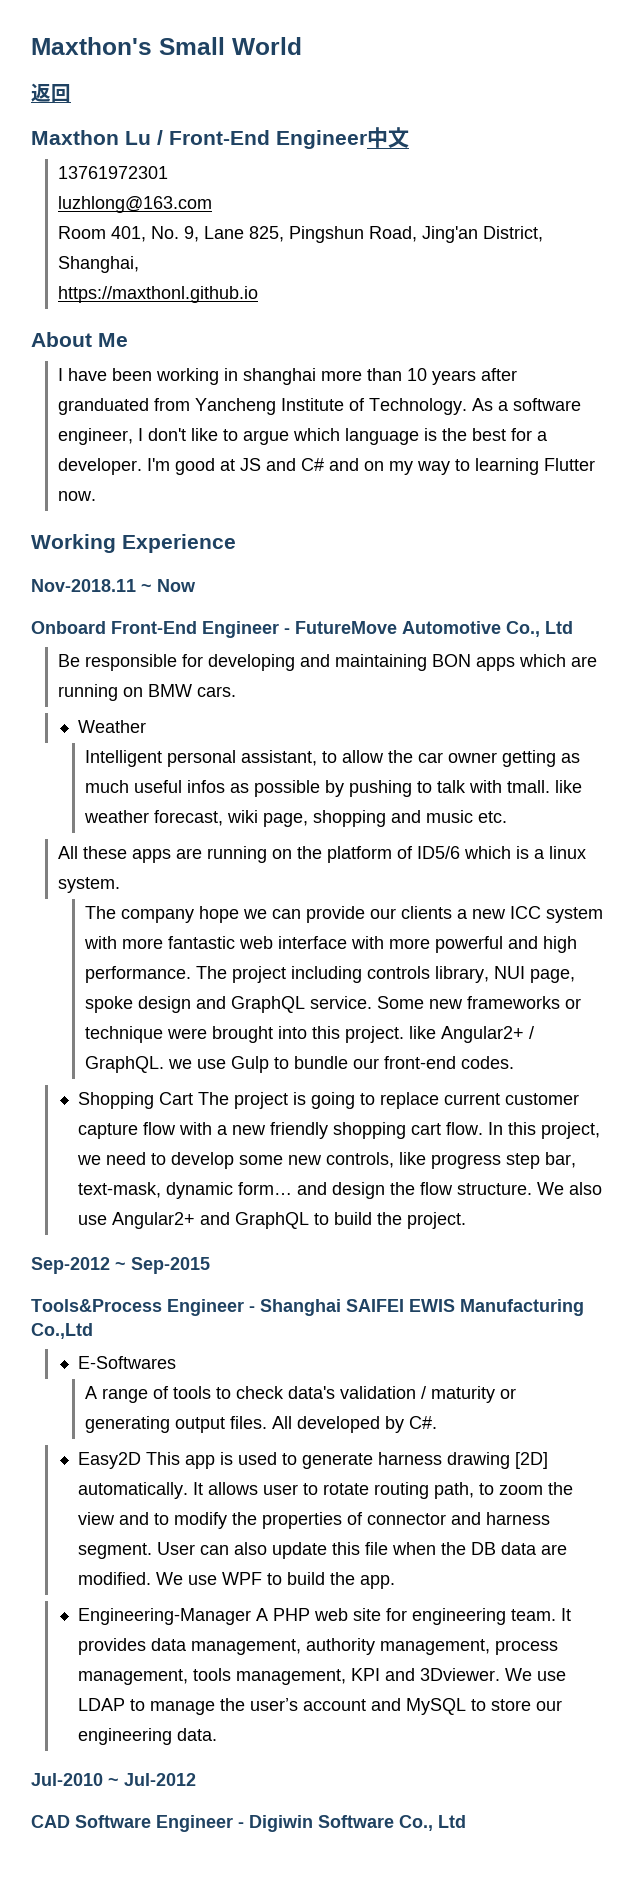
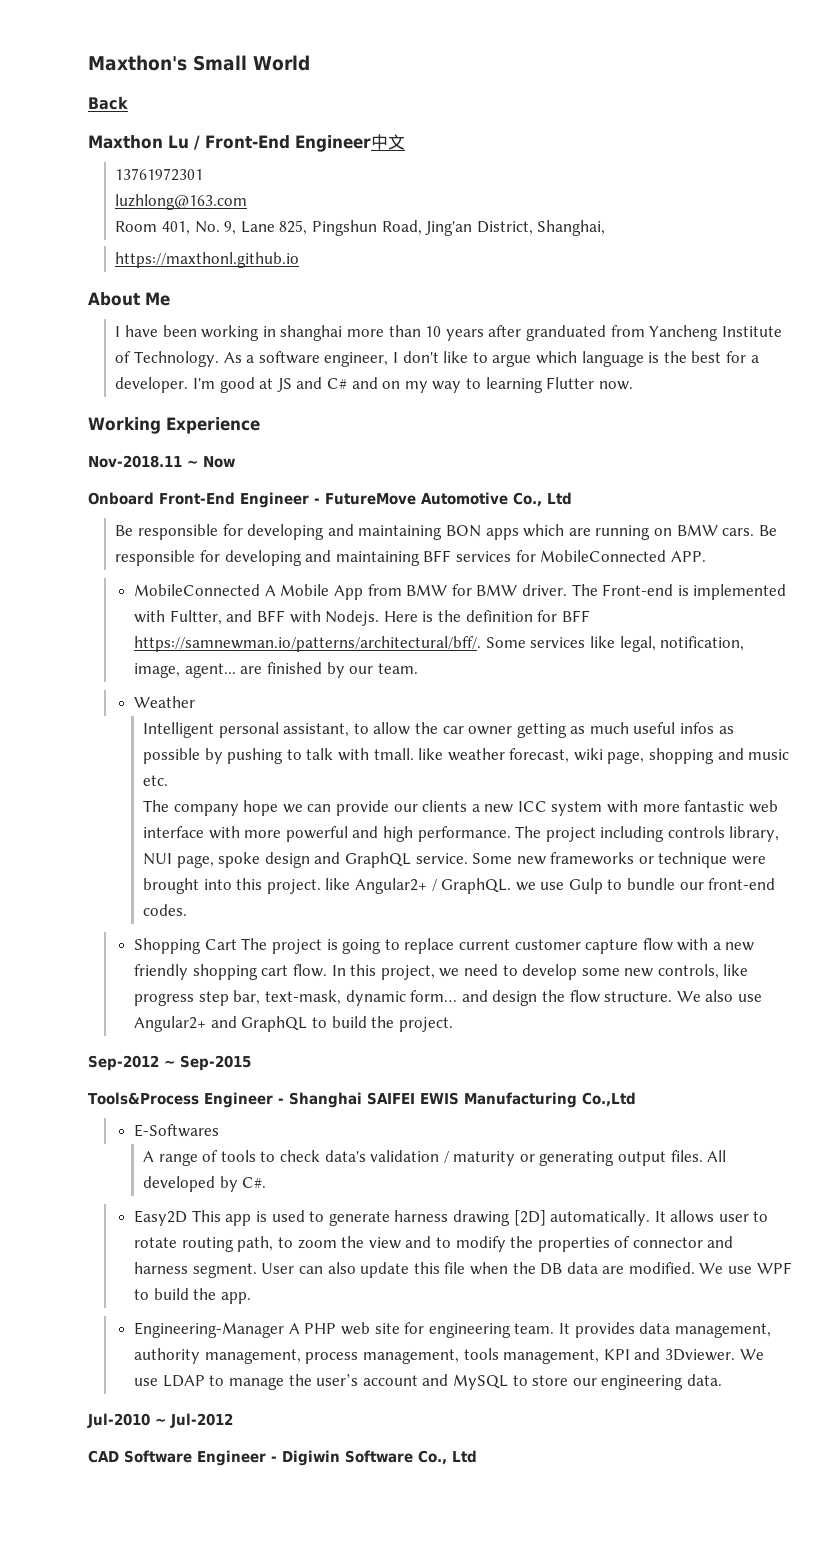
[31,83,71,102] 返回 -> [88,96,128,110] Back
(236, 691) none -> [758,525,777,536] [115,550,706,566] [134,584,787,600] [134,610,590,626] [134,636,745,652] [134,662,418,678] Be responsible for developing and maintaining BFF services for MobileConnected APP. // MobileConnected A Mobile App from BMW for BMW driver. The Front-end is implemented with Fultter, and BFF with Nodejs. Here is the definition for BFF https://samnewman.io/patterns/architectural/bff/. Some services like legal, notification, image, agent... are finished by our team.
[57,846,586,863] [57,877,120,893] // All these apps are running on the platform of ID5/6 which is a linux system. -> (168, 780) none

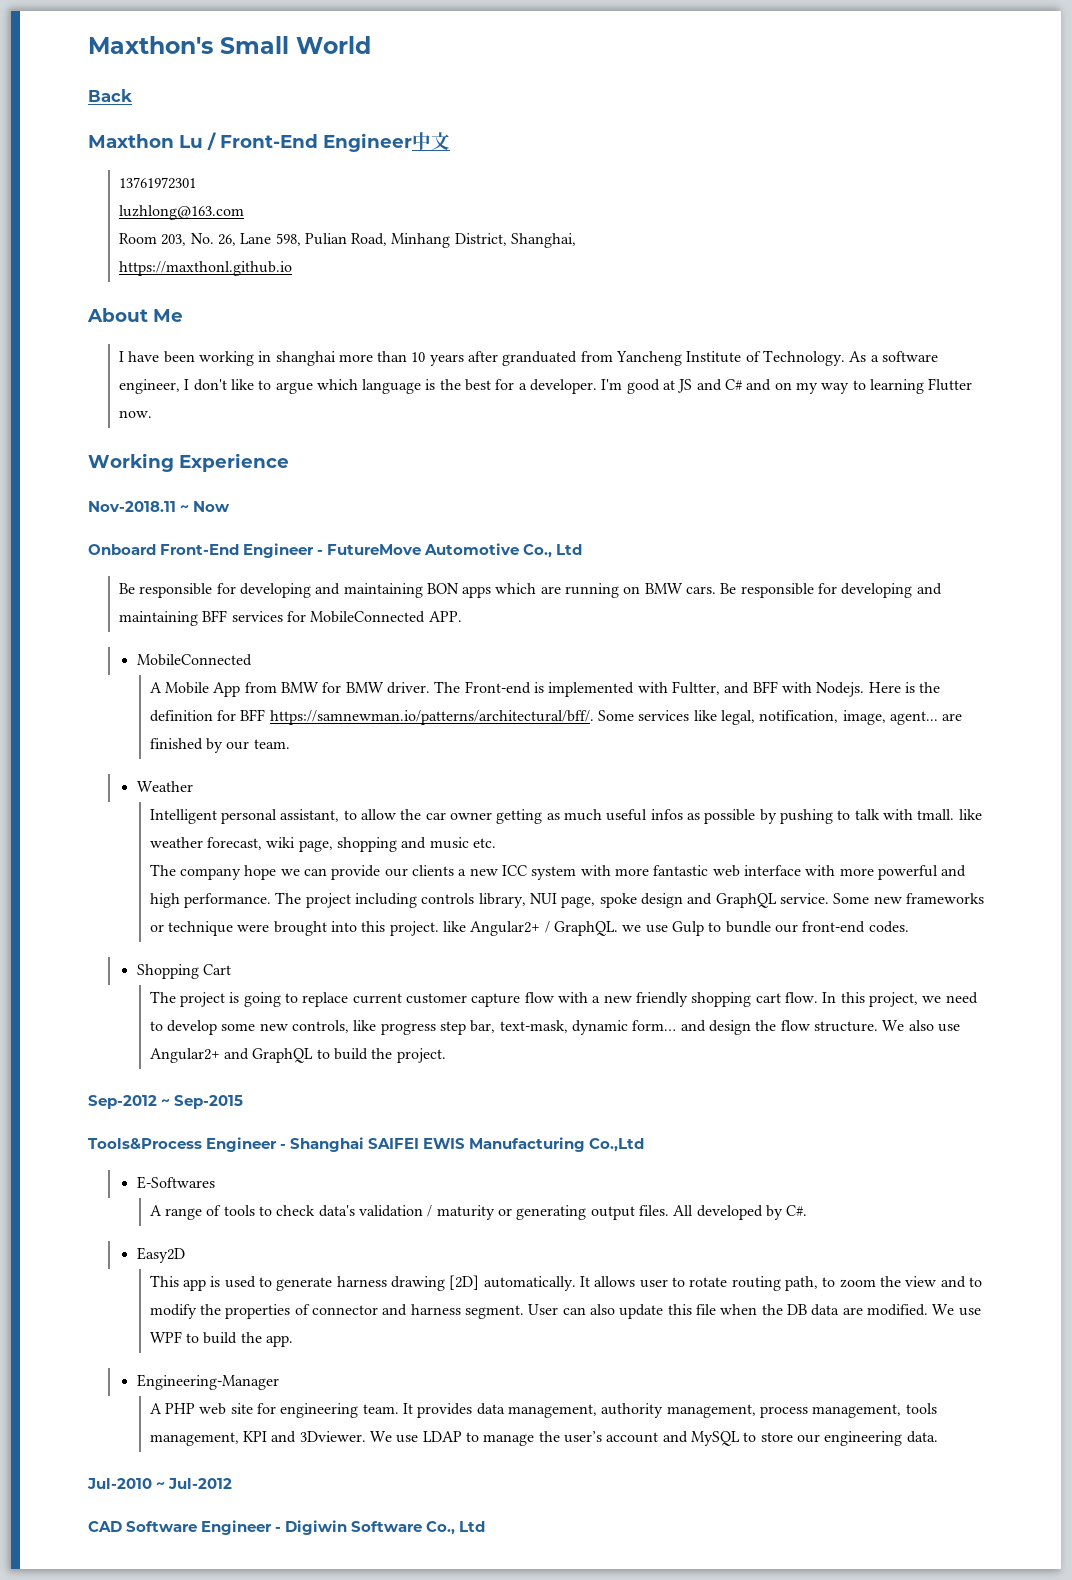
[162,220,473,236] 401, No. 9, Lane 825, Pingshun Road, Jing'an -> [161,233,451,248] 203, No. 26, Lane 598, Pulian Road, Minhang
(261, 590) none -> (252, 660) //
(237, 944) none -> (231, 969) //
(188, 1218) none -> (185, 1255) //
(285, 1330) none -> (279, 1382) //

